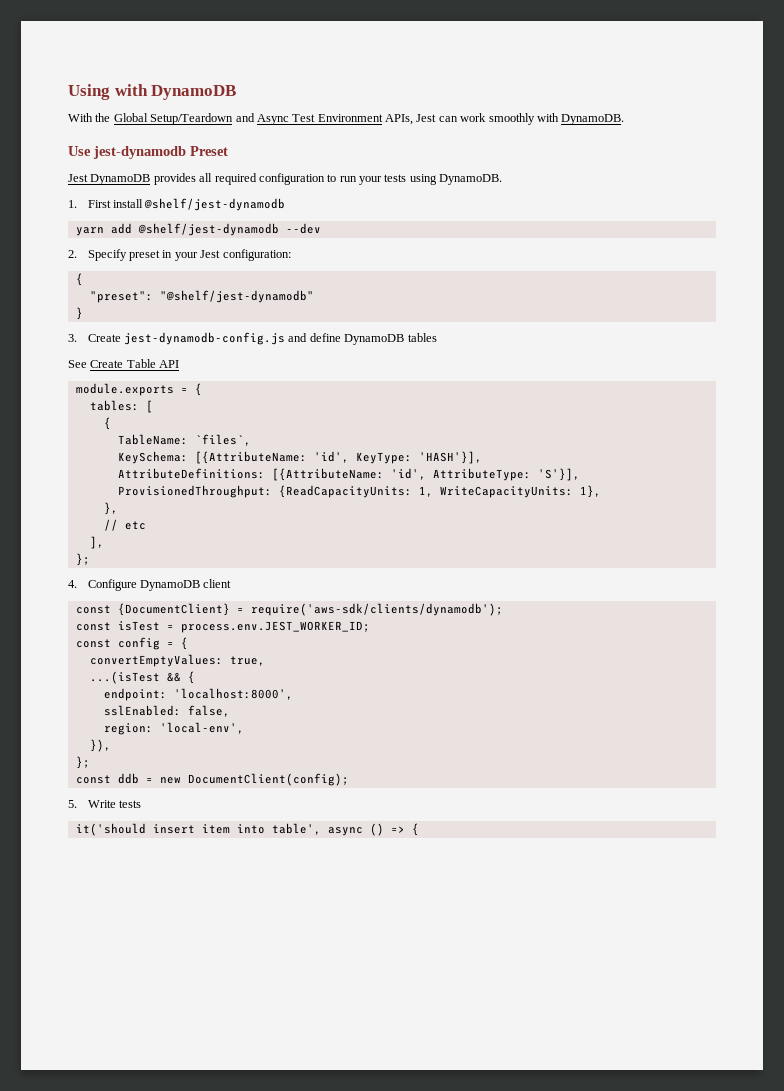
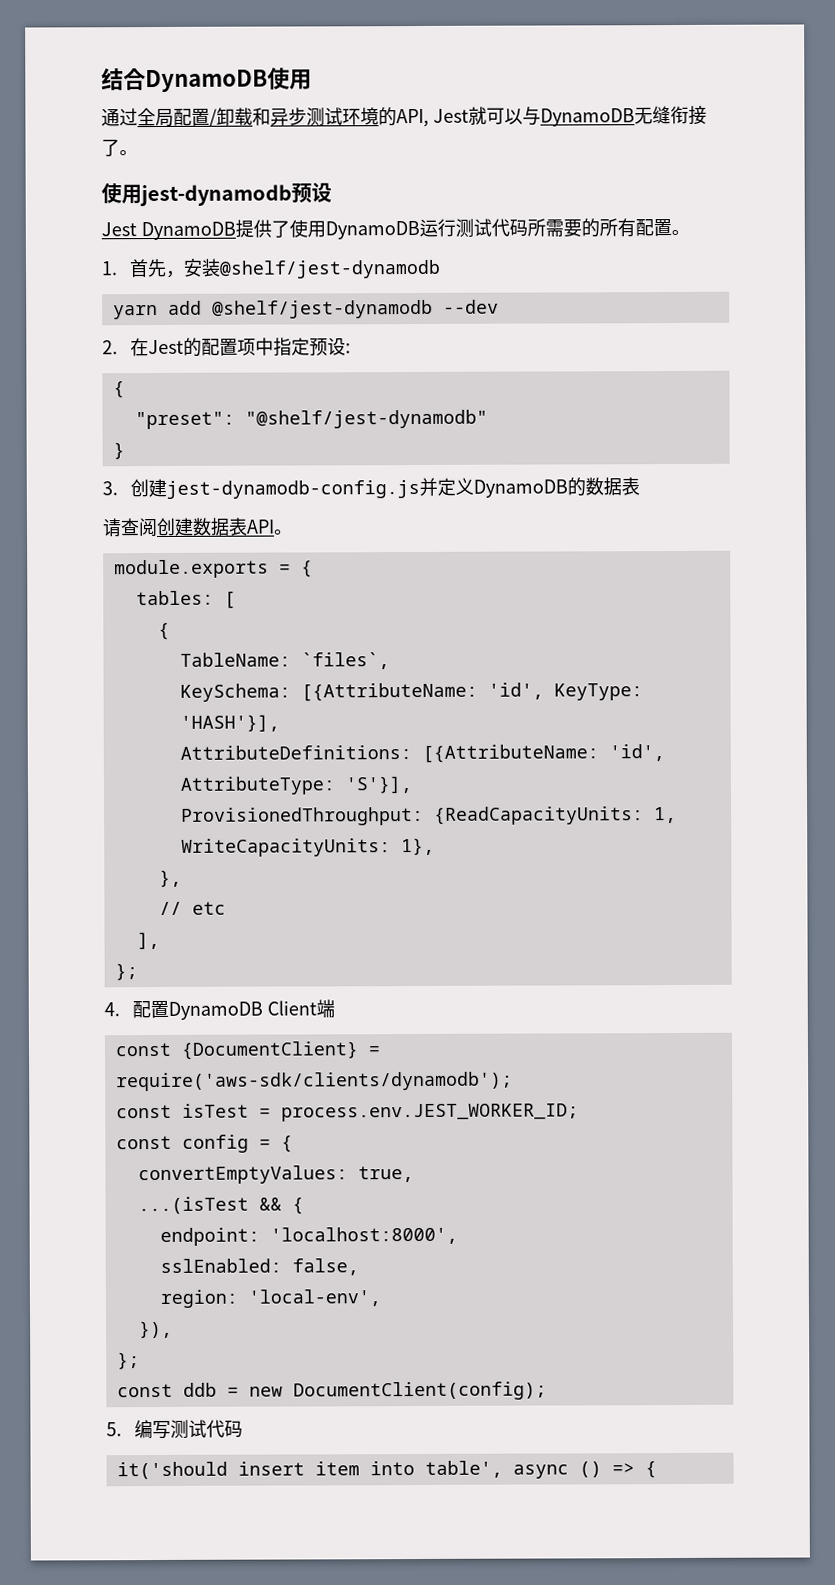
[68,84,237,100] [68,113,625,125] [68,146,228,159] [68,173,503,185] Using with DynamoDB // With the Global Setup/Teardown and Async Test Environment APIs, Jest can work smoothly with DynamoDB. // Use jest-dynamodb Preset // Jest DynamoDB provides all required configuration to run your tests using DynamoDB. -> [101,67,312,93] [101,105,707,128] [101,139,138,157] [101,182,332,207] [101,218,690,241] 结合DynamoDB使用 // 通过全局配置/卸载和异步测试环境的API, Jest就可以与DynamoDB无缝衔接了。 // 使用jest-dynamodb预设 // Jest DynamoDB提供了使用DynamoDB运行测试代码所需要的所有配置。
[87,199,144,208] First install -> [128,258,221,278] 首先，安装
[87,249,291,261] Specify preset in your Jest configuration: -> [129,337,351,357] 在Jest的配置项中指定预设:
[87,332,437,345] [68,359,156,368] Create jest-dynamodb-config.js and define DynamoDB tables // See Create Table -> [129,477,640,499] [102,517,248,538] 创建jest-dynamodb-config.js并定义DynamoDB的数据表 // 请查阅创建数据表
(180, 364) none -> [273,529,293,535] 。
[87,579,232,591] Configure DynamoDB client -> [131,999,335,1020] 配置DynamoDB Client端
[87,800,142,808] Write tests -> [133,1419,243,1440] 编写测试代码

